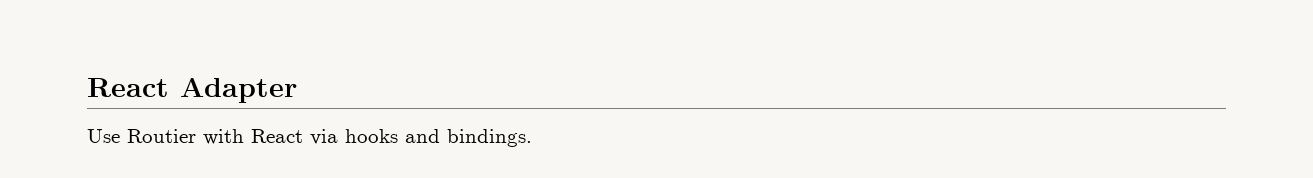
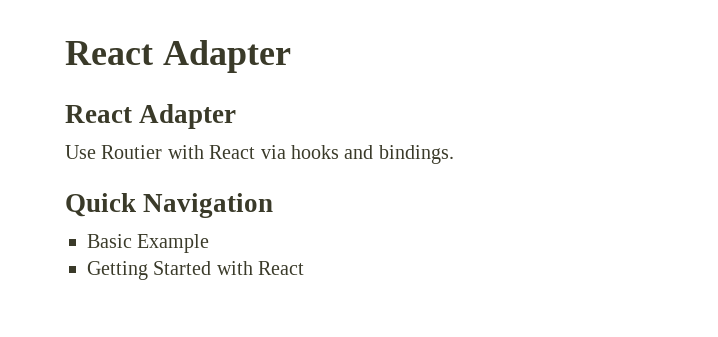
[87,78,297,103] React Adapter -> [65,40,291,73] [65,104,237,129] React Adapter // React Adapter
(532, 138) none -> [65,193,274,218] [87,234,210,253] [87,261,305,280] // Quick Navigation // Basic Example // Getting Started with React

